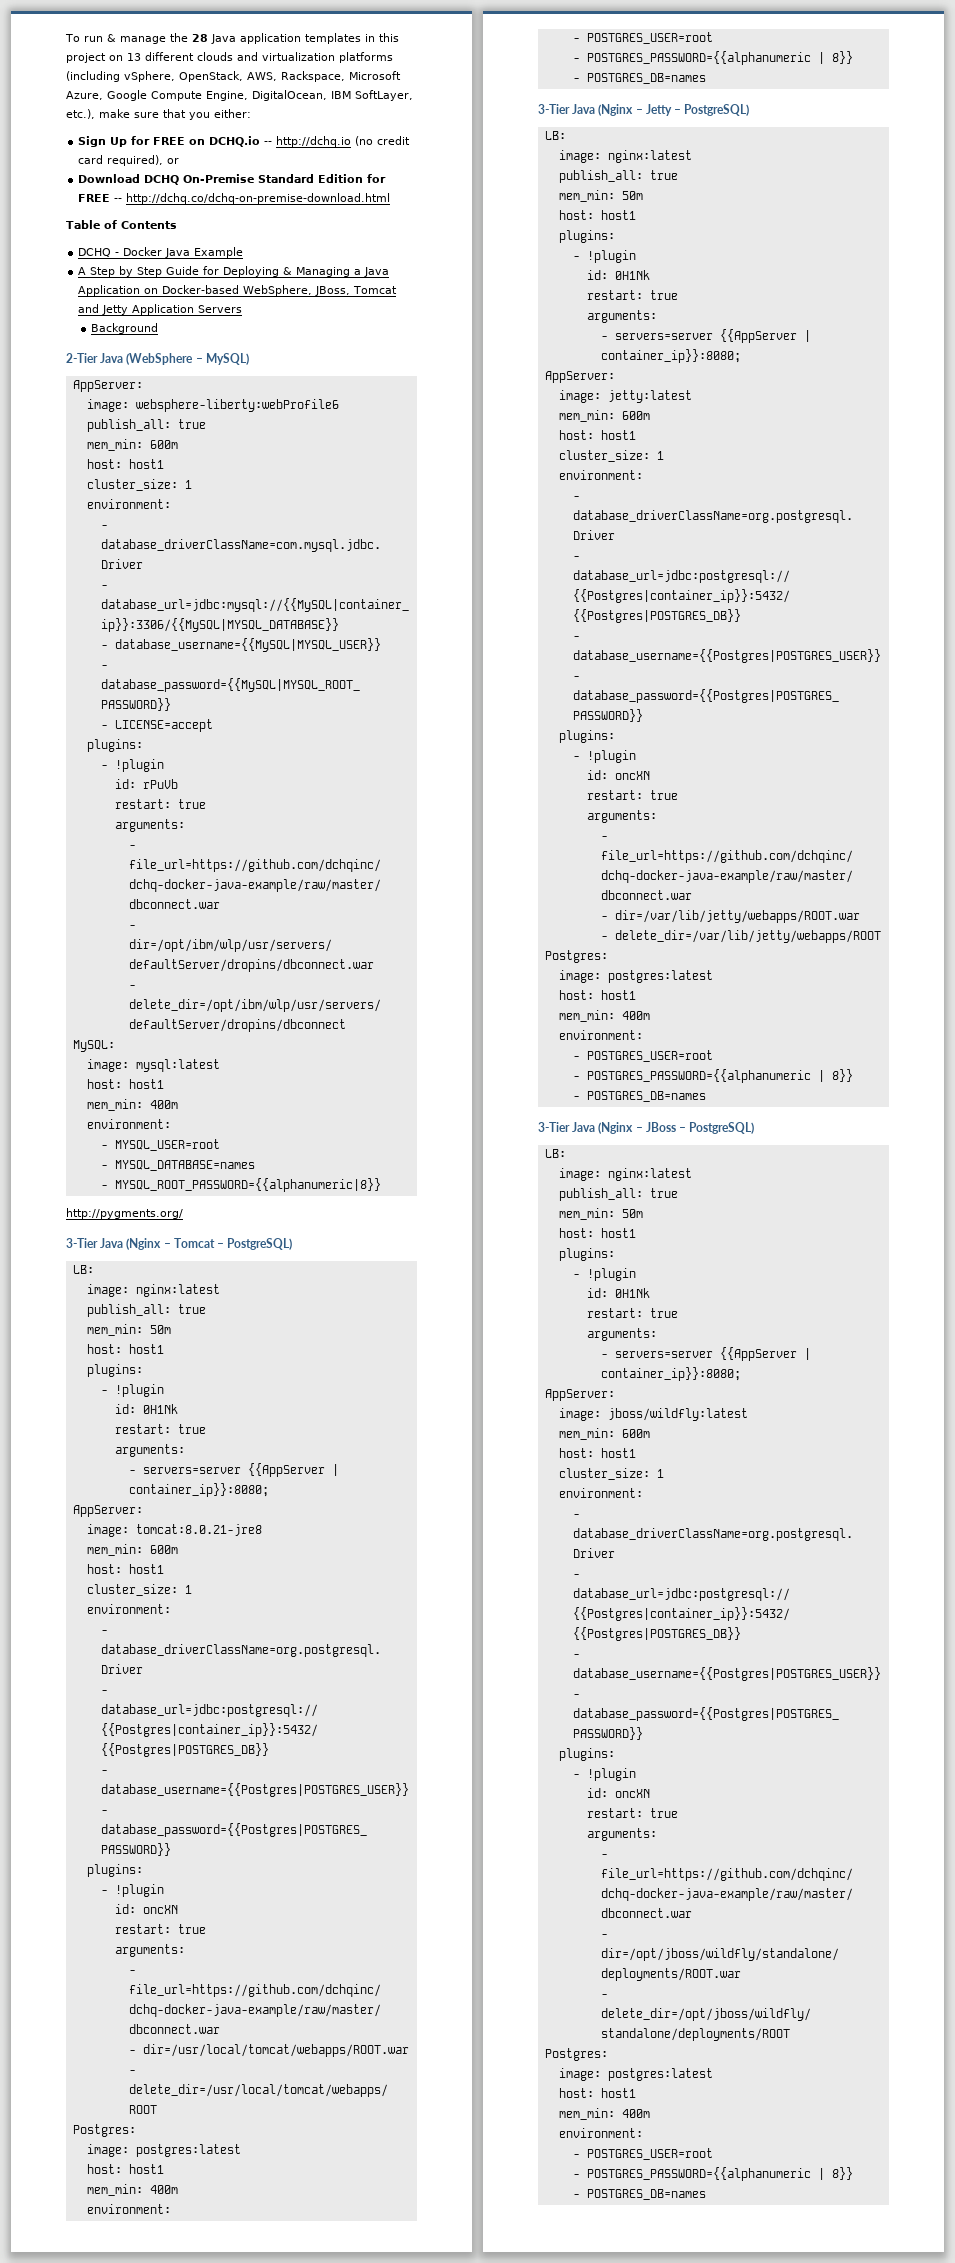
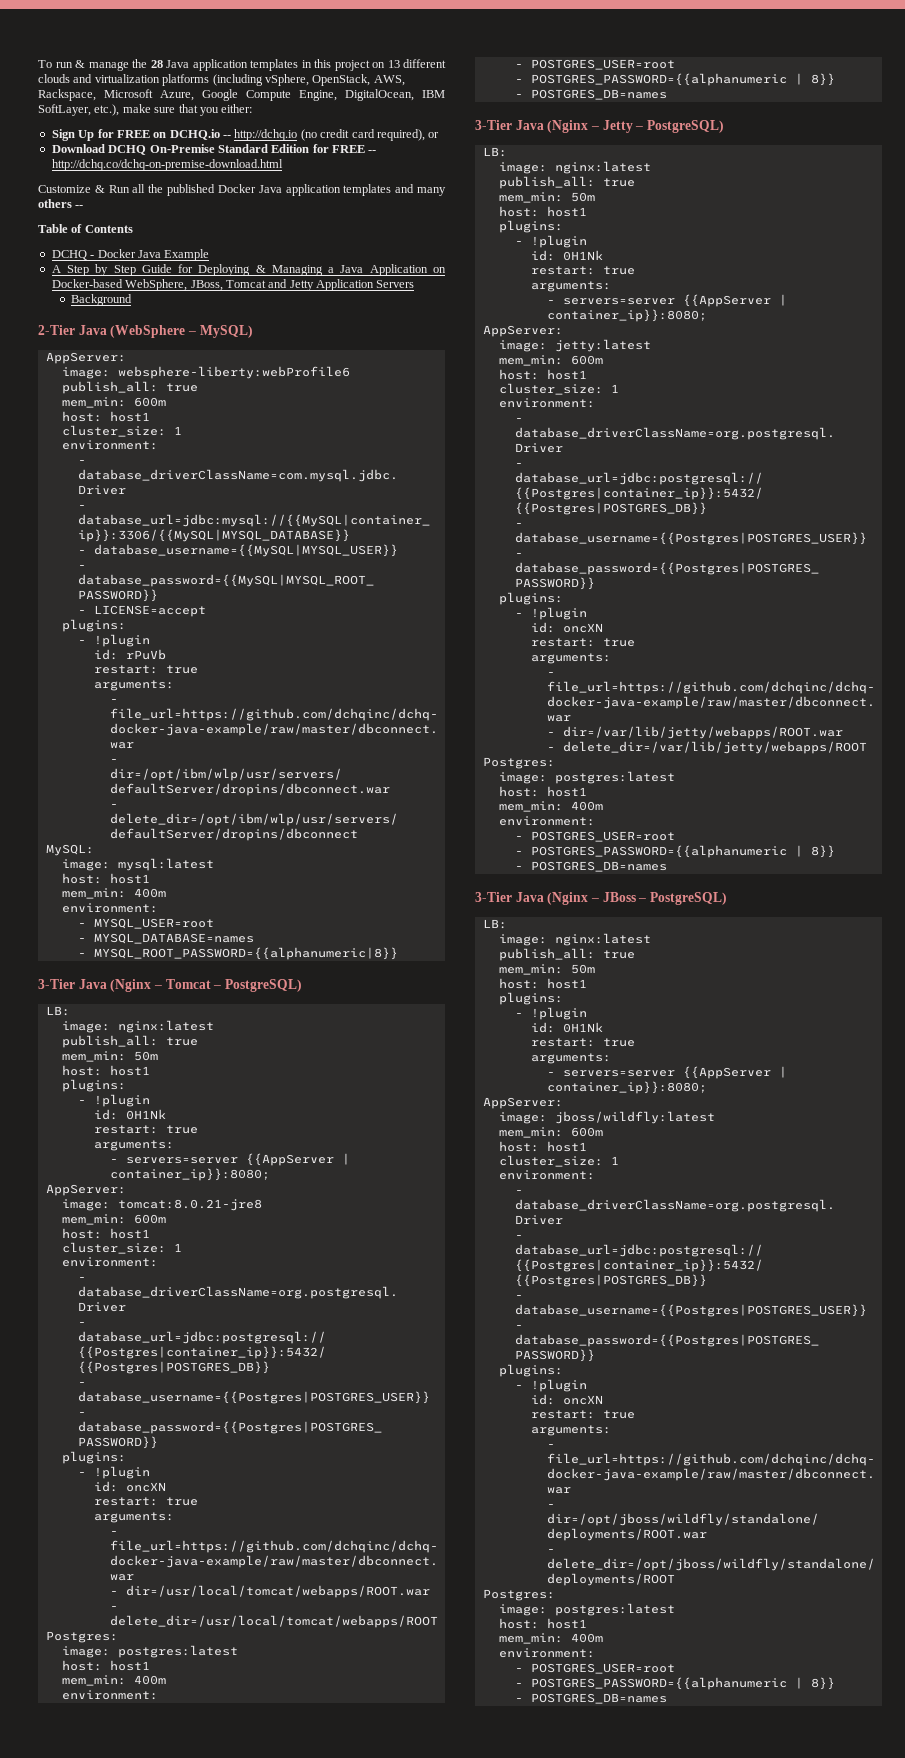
(391, 198) none -> [38,184,446,196] [38,199,84,208] // Customize & Run all the published Docker Java application templates and many others --
[66,1208,183,1219] // http://pygments.org/ -> (398, 953) none

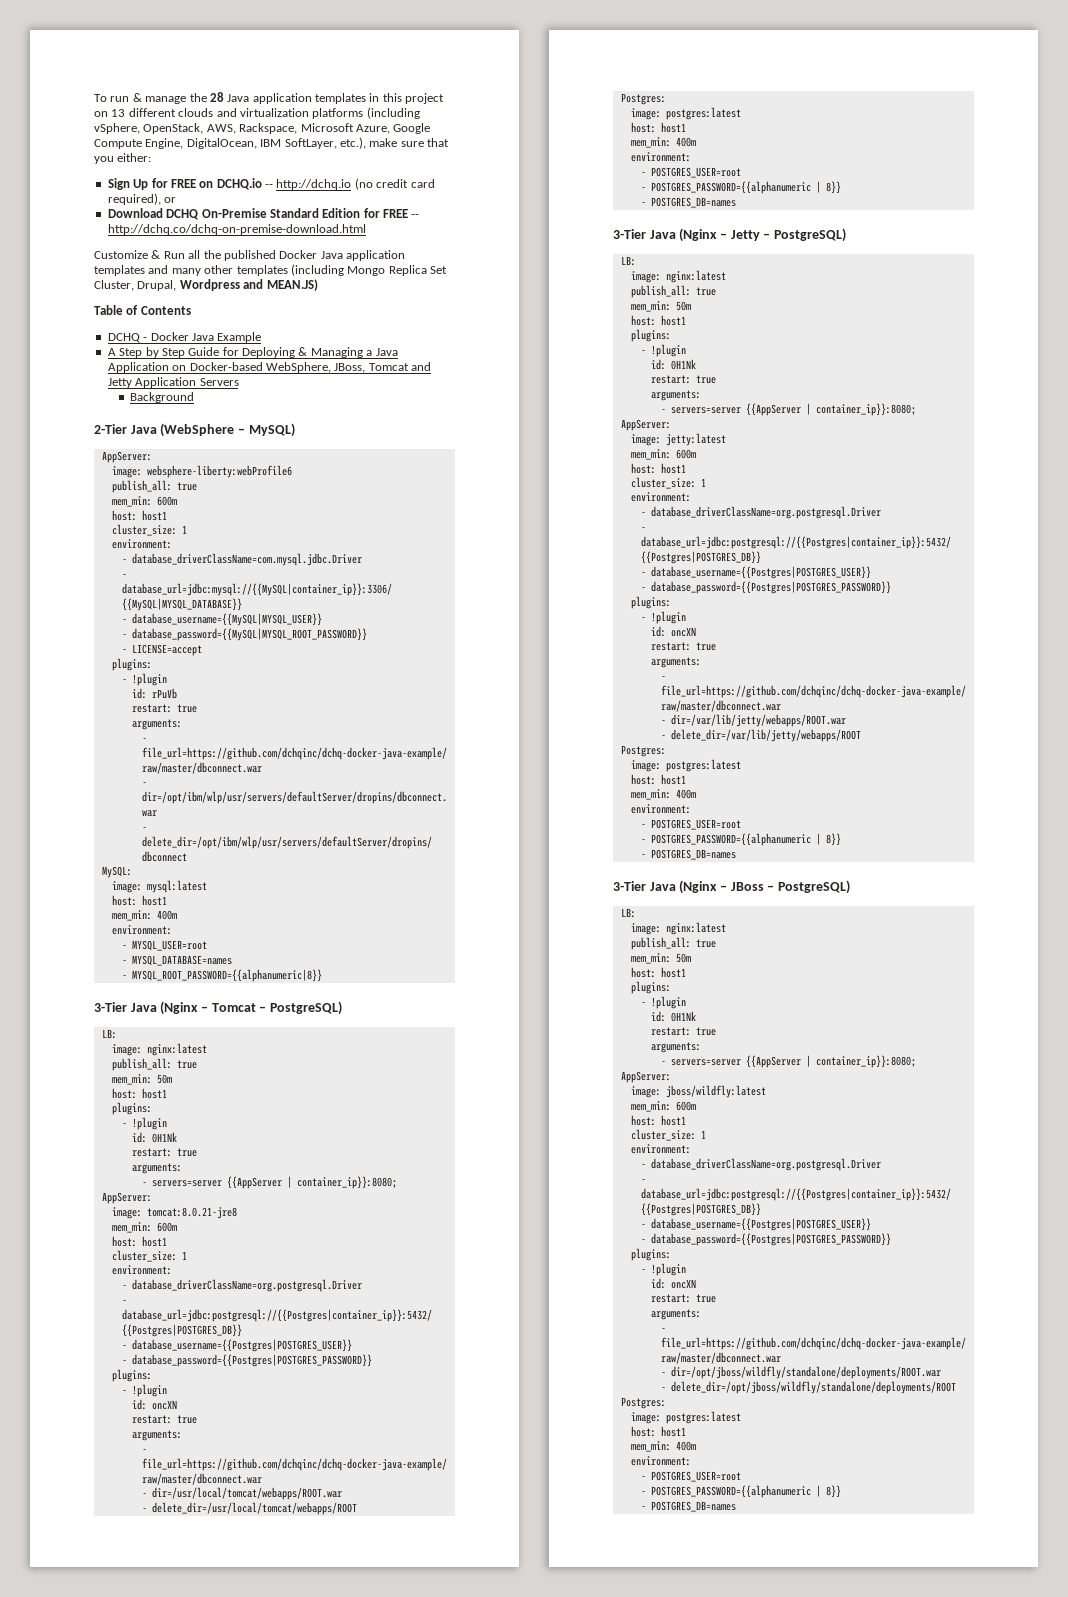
[38,199,84,208] others -- -> [204,264,447,276] [94,279,318,291] other templates (including Mongo Replica Set Cluster, Drupal, Wordpress and MEAN.JS)

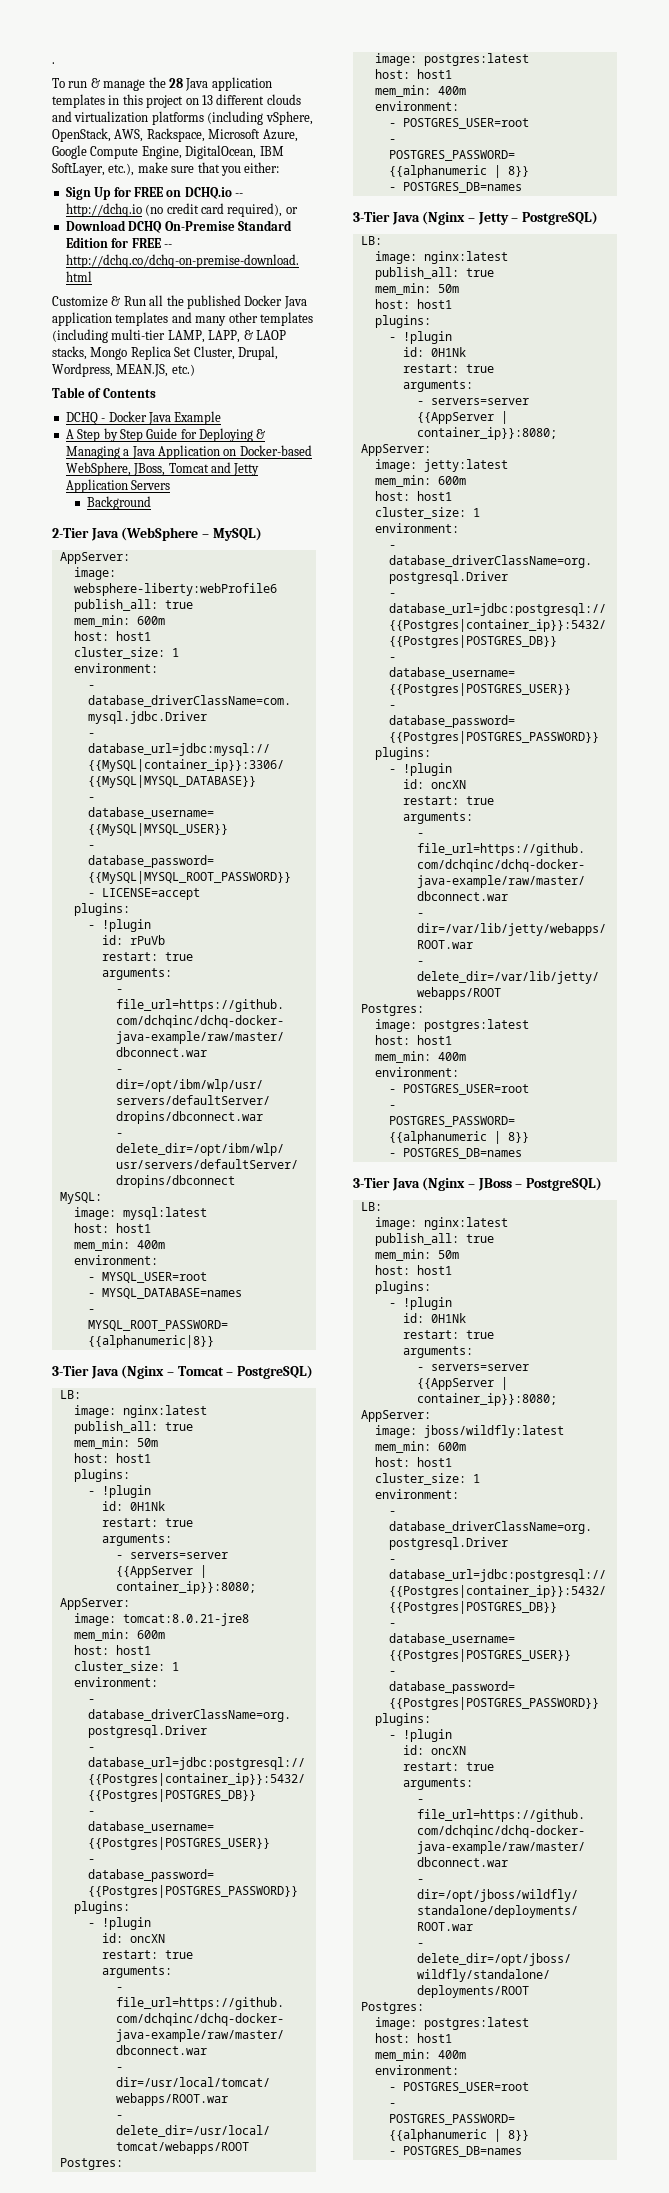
(94, 98) none -> [52,62,55,64] . //
(344, 270) none -> [111,329,286,343] [52,346,87,360] multi-tier LAMP, LAPP, & LAOP stacks,
[179,279,318,291] Wordpress and MEAN.JS) -> [52,363,195,377] Wordpress, MEAN.JS, etc.)

